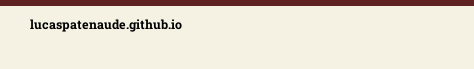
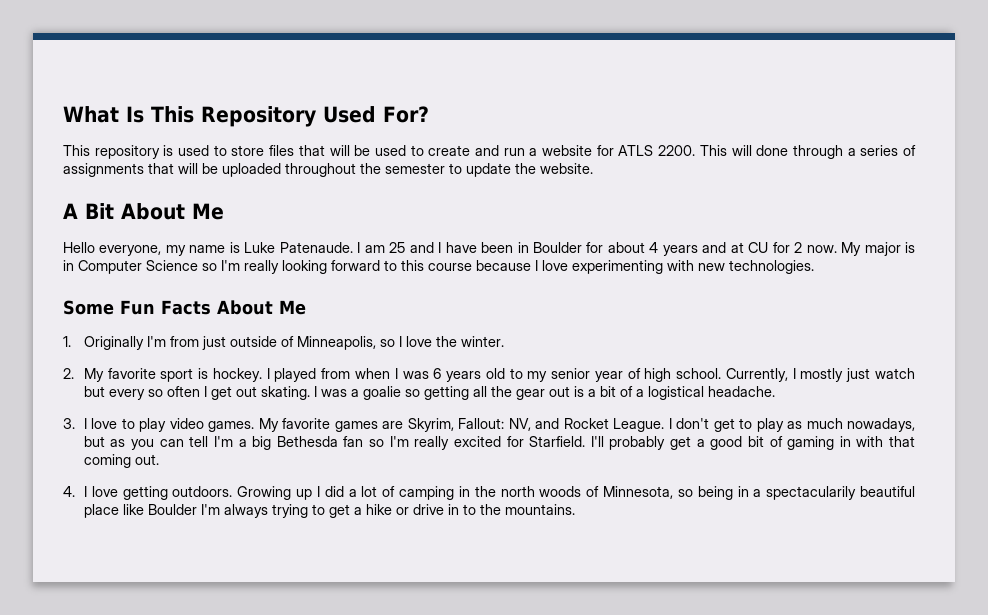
[30,19,182,32] lucaspatenaude.github.io -> [63,106,429,127] [63,145,917,159] [63,163,593,177] [63,203,224,220] [63,242,915,256] [63,260,814,274] [63,300,306,315] [63,336,504,350] [63,368,915,382] [83,386,775,400] [63,418,915,432] [83,436,915,450] [83,454,159,468] [63,486,915,500] [83,504,575,518] What Is This Repository Used For? // This repository is used to store files that will be used to create and run a website for ATLS 2200. This will done through a series of assignments that will be uploaded throughout the semester to update the website. // A Bit About Me // Hello everyone, my name is Luke Patenaude. I am 25 and I have been in Boulder for about 4 years and at CU for 2 now. My major is in Computer Science so I'm really looking forward to this course because I love experimenting with new technologies. // Some Fun Facts About Me // 1. Originally I'm from just outside of Minneapolis, so I love the winter. // 2. My favorite sport is hockey. I played from when I was 6 years old to my senior year of high school. Currently, I mostly just watch but every so often I get out skating. I was a goalie so getting all the gear out is a bit of a logistical headache. // 3. I love to play video games. My favorite games are Skyrim, Fallout: NV, and Rocket League. I don't get to play as much nowadays, but as you can tell I'm a big Bethesda fan so I'm really excited for Starfield. I'll probably get a good bit of gaming in with that coming out. // 4. I love getting outdoors. Growing up I did a lot of camping in the north woods of Minnesota, so being in a spectacularily beautiful place like Boulder I'm always trying to get a hike or drive in to the mountains.

